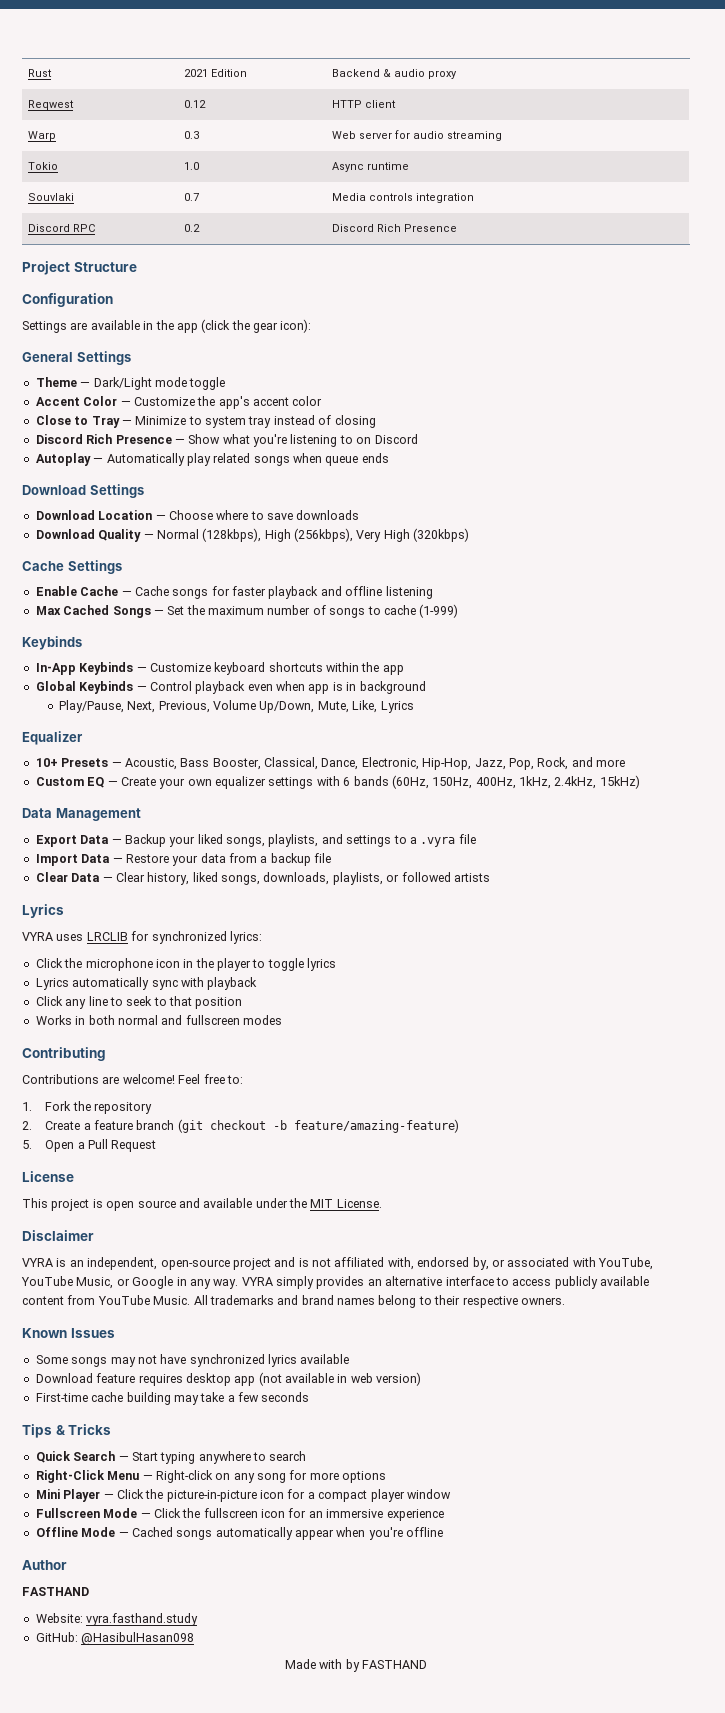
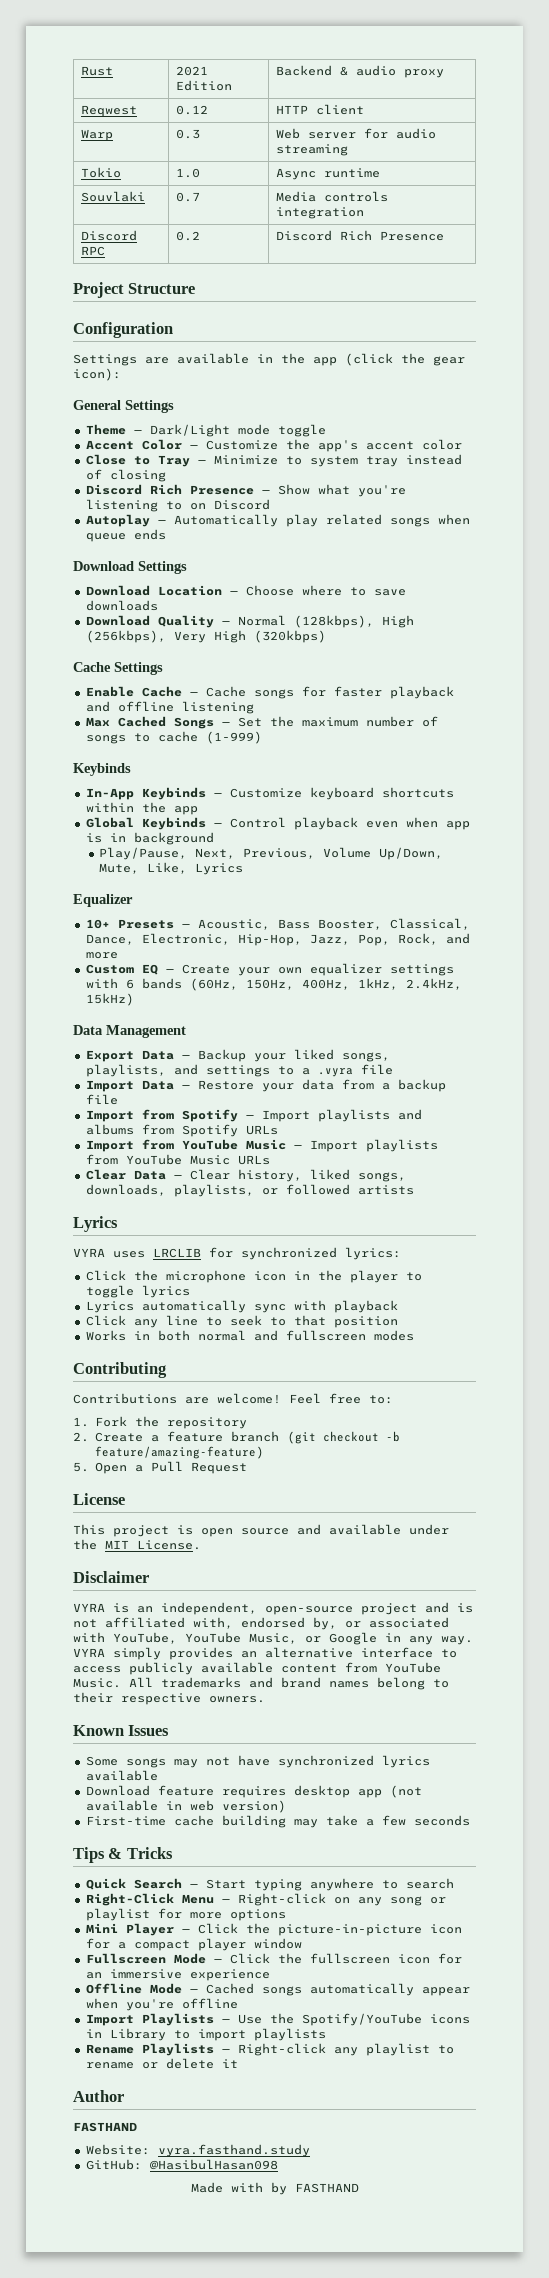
(332, 858) none -> [85,1109,422,1122] [85,1124,278,1137] [85,1139,438,1152] [85,1154,270,1165] // Import from Spotify — Import playlists and albums from Spotify URLs // Import from YouTube Music — Import playlists from YouTube Music URLs
(286, 1478) none -> [429,1897,446,1904] [85,1908,150,1921] or playlist
(444, 1532) none -> [85,2013,470,2026] [85,2028,326,2041] [85,2043,454,2056] [85,2058,238,2069] // Import Playlists — Use the Spotify/YouTube icons in Library to import playlists // Rename Playlists — Right-click any playlist to rename or delete it

